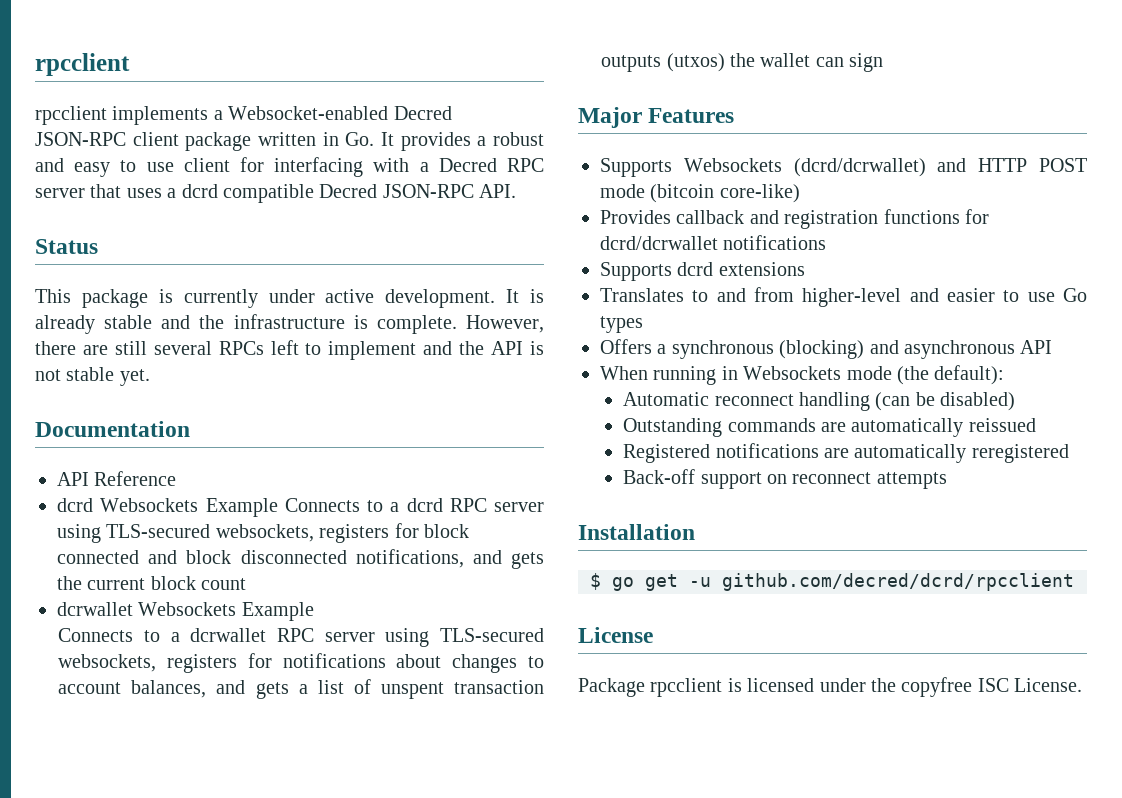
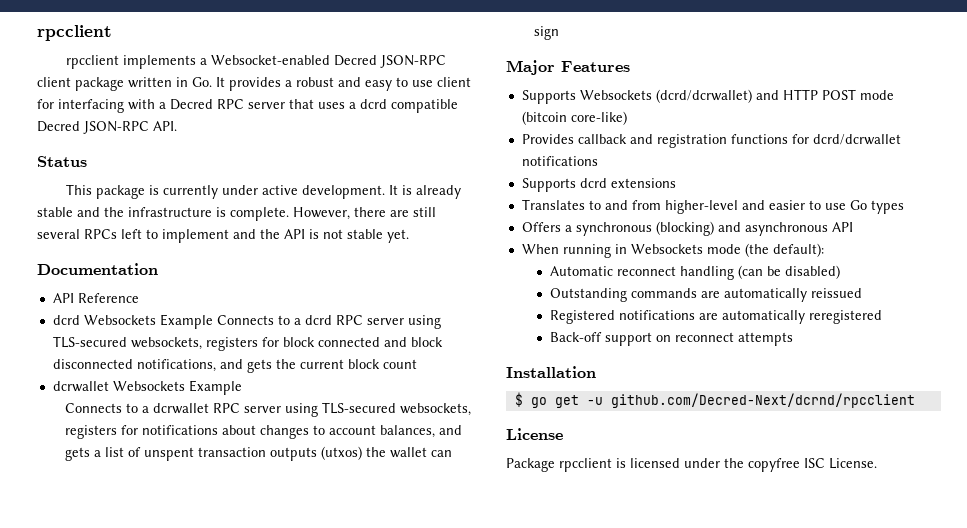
[722,573,1074,591] github.com/decred/dcrd/rpcclient -> [610,393,915,408] github.com/Decred-Next/dcrnd/rpcclient

